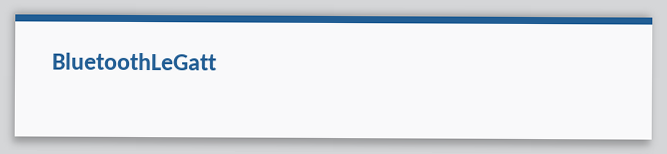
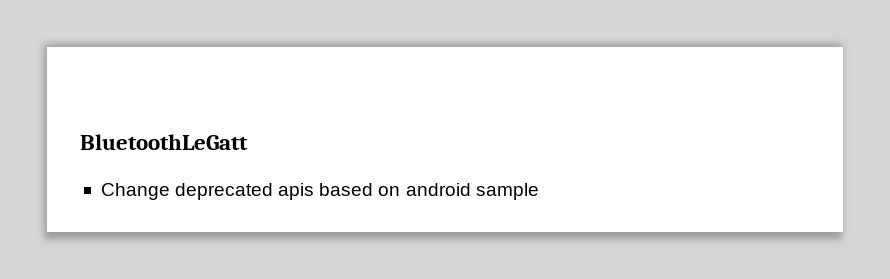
(217, 61) none -> [100,183,539,200] // Change deprecated apis based on android sample

